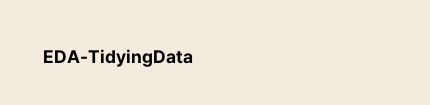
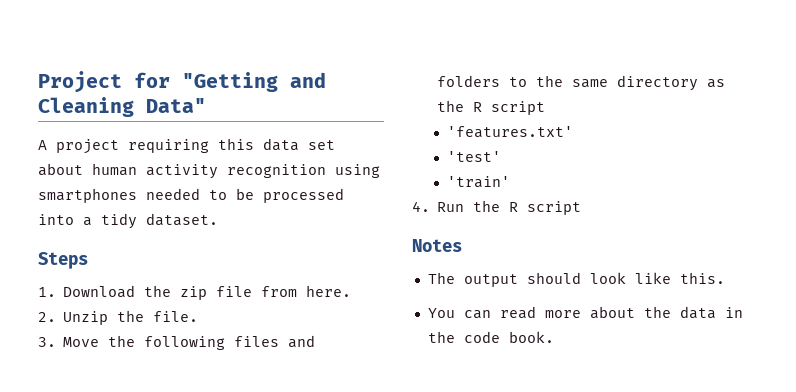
[43,49,193,67] EDA-TidyingData -> [38,71,326,93] [38,97,206,117] [38,138,335,154] [38,163,380,179] [38,188,344,203] [38,213,218,229] [38,252,88,269] [38,285,352,300] [38,310,199,325] [38,335,316,350] [437,75,726,91] [437,100,546,115] [446,126,573,138] [446,151,501,162] [446,176,510,188] [412,200,582,215] [412,239,462,252] [427,272,725,287] [427,306,743,319] [427,331,554,343] Project for "Getting and Cleaning Data" // A project requiring this data set about human activity recognition using smartphones needed to be processed into a tidy dataset. // Steps // 1. Download the zip file from here. // 2. Unzip the file. // 3. Move the following files and folders to the same directory as the R script // 'features.txt' // 'test' // 'train' // 4. Run the R script // Notes // The output should look like this. // You can read more about the data in the code book.

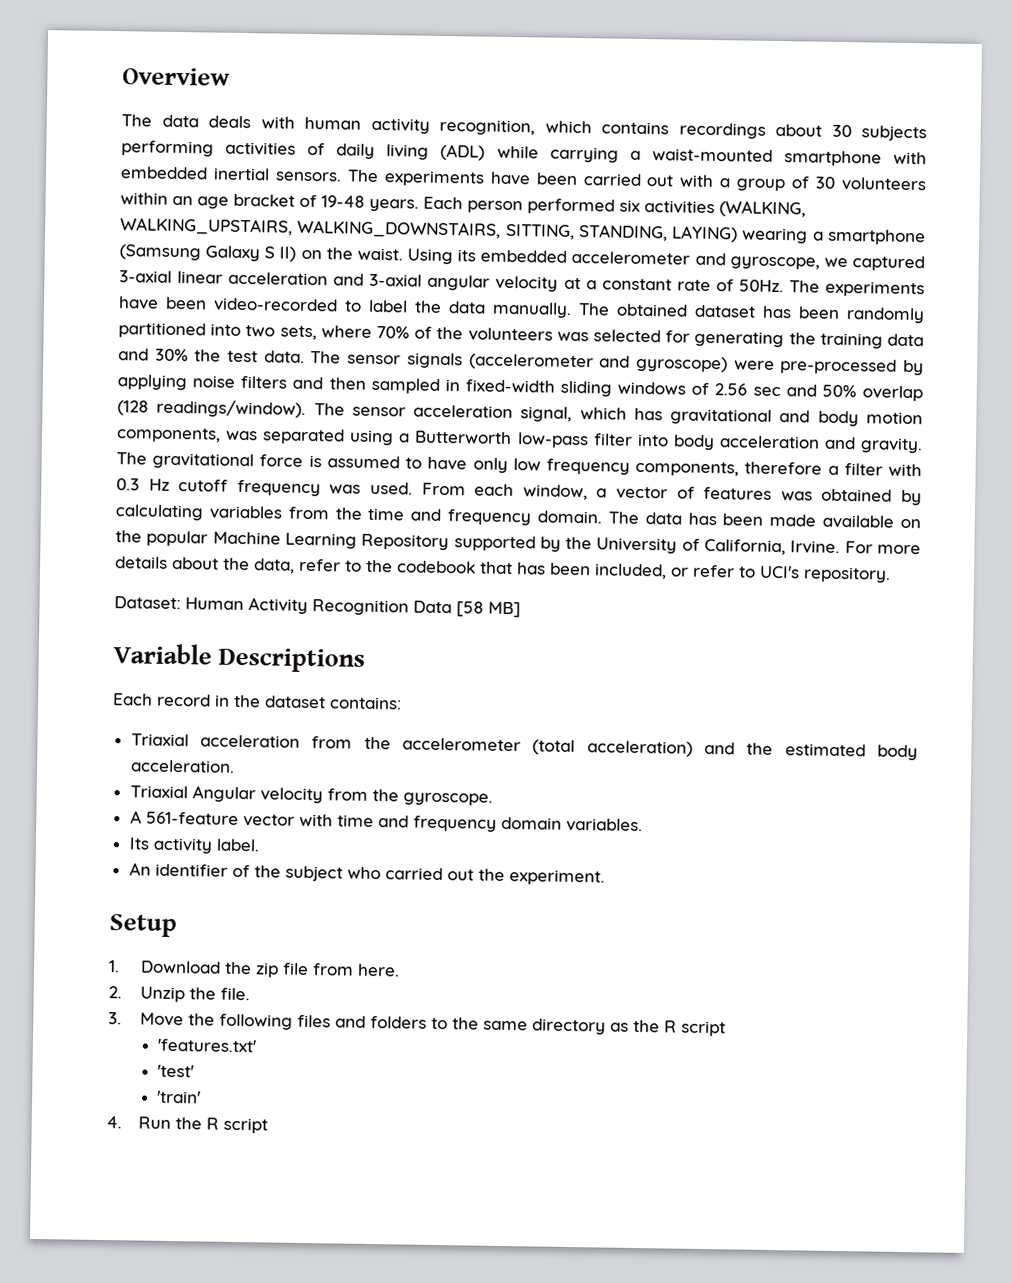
[38,71,326,93] [38,97,206,117] [38,138,335,154] [38,163,380,179] [38,188,344,203] [38,213,218,229] [38,252,88,269] Project for "Getting and Cleaning Data" // A project requiring this data set about human activity recognition using smartphones needed to be processed into a tidy dataset. // Steps -> [122,67,230,86] [121,114,927,142] [121,140,927,167] [120,166,928,192] [120,192,806,218] [120,217,927,246] [119,244,925,272] [119,270,925,298] [118,296,925,324] [118,322,925,349] [118,348,925,376] [117,374,923,402] [117,398,923,427] [116,427,924,454] [116,452,922,477] [116,478,923,506] [115,504,922,529] [115,530,921,556] [115,556,891,583] [114,596,521,618] [113,643,366,673] [113,693,402,710] [130,733,918,761] [130,759,235,773] [129,785,493,806] [129,810,643,833] [128,837,260,854] [128,862,605,886] [109,914,177,938] Overview // The data deals with human activity recognition, which contains recordings about 30 subjects performing activities of daily living (ADL) while carrying a waist-mounted smartphone with embedded inertial sensors. The experiments have been carried out with a group of 30 volunteers within an age bracket of 19-48 years. Each person performed six activities (WALKING, WALKING_UPSTAIRS, WALKING_DOWNSTAIRS, SITTING, STANDING, LAYING) wearing a smartphone (Samsung Galaxy S II) on the waist. Using its embedded accelerometer and gyroscope, we captured 3-axial linear acceleration and 3-axial angular velocity at a constant rate of 50Hz. The experiments have been video-recorded to label the data manually. The obtained dataset has been randomly partitioned into two sets, where 70% of the volunteers was selected for generating the training data and 30% the test data. The sensor signals (accelerometer and gyroscope) were pre-processed by applying noise filters and then sampled in fixed-width sliding windows of 2.56 sec and 50% overlap (128 readings/window). The sensor acceleration signal, which has gravitational and body motion components, was separated using a Butterworth low-pass filter into body acceleration and gravity. The gravitational force is assumed to have only low frequency components, therefore a filter with 0.3 Hz cutoff frequency was used. From each window, a vector of features was obtained by calculating variables from the time and frequency domain. The data has been made available on the popular Machine Learning Repository supported by the University of California, Irvine. For more details about the data, refer to the codebook that has been included, or refer to UCI's repository. // Dataset: Human Activity Recognition Data [58 MB] // Variable Descriptions // Each record in the dataset contains: // Triaxial acceleration from the accelerometer (total acceleration) and the estimated body acceleration. // Triaxial Angular velocity from the gyroscope. // A 561-feature vector with time and frequency domain variables. // Its activity label. // An identifier of the subject who carried out the experiment. // Setup
[412,239,462,252] [427,272,725,287] [427,306,743,319] [427,331,554,343] // Notes // The output should look like this. // You can read more about the data in the code book. -> (268, 1125) none

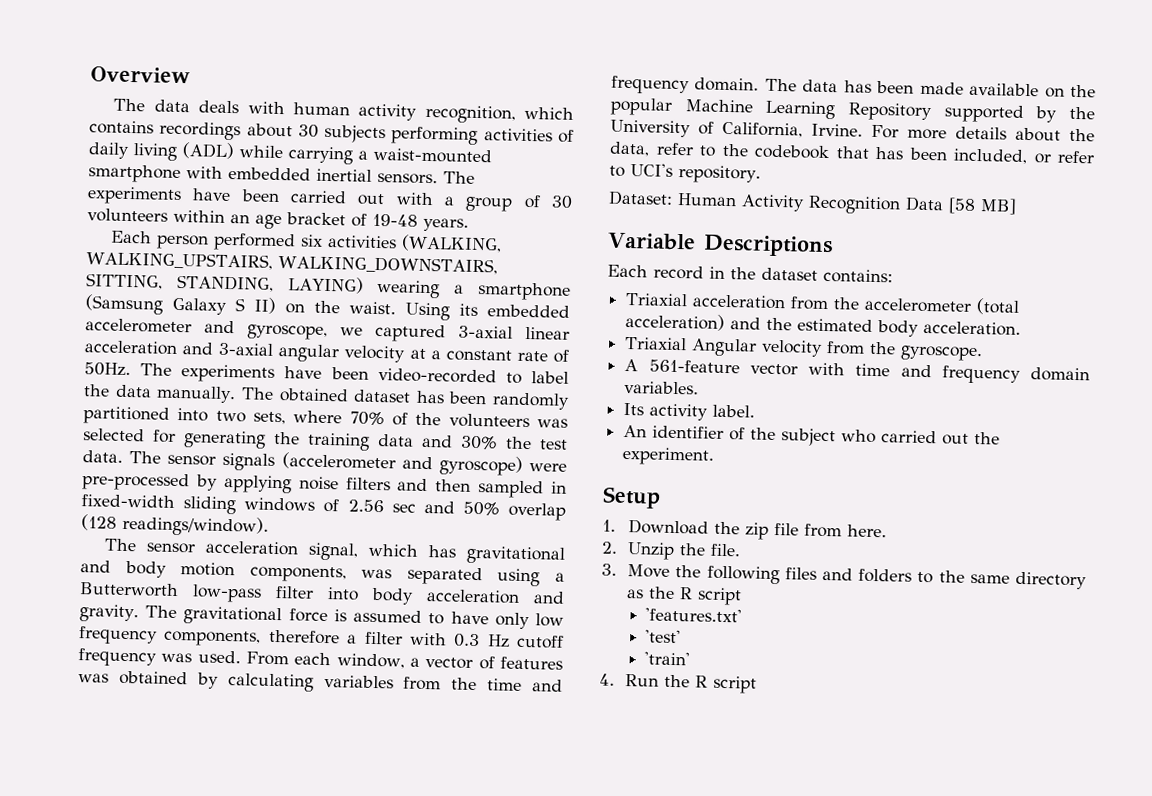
(419, 205) none -> (469, 224) //
(307, 408) none -> (269, 525) //

